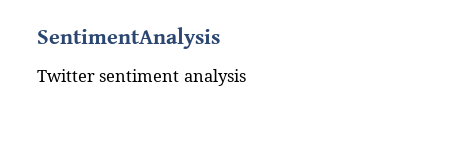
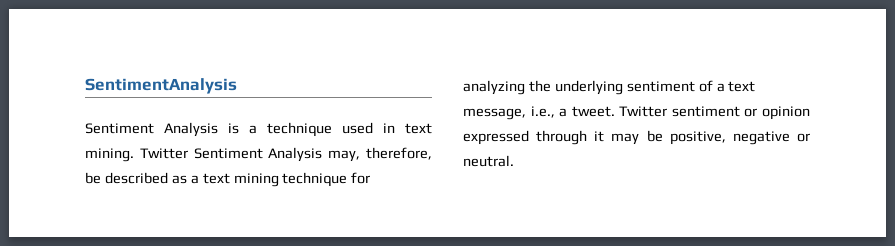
[37,69,246,86] Twitter sentiment analysis -> [85,122,432,137] [85,147,433,162] [85,172,371,187] [463,80,756,95] [463,106,810,120] [463,130,810,145] [463,155,514,167] Sentiment Analysis is a technique used in text mining. Twitter Sentiment Analysis may, therefore, be described as a text mining technique for analyzing the underlying sentiment of a text message, i.e., a tweet. Twitter sentiment or opinion expressed through it may be positive, negative or neutral.

